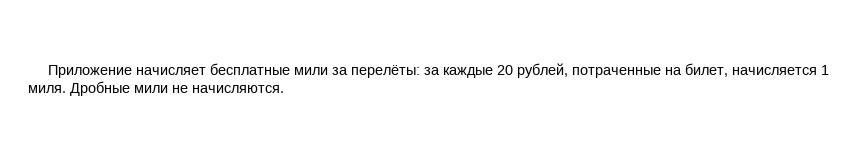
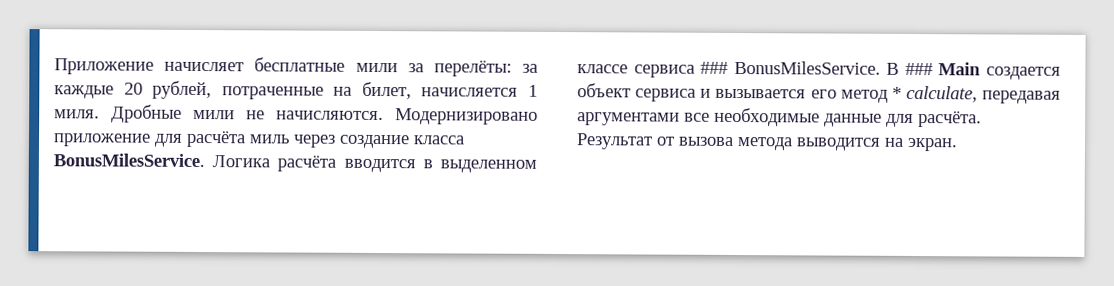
(284, 89) none -> [395,108,538,125] [53,130,465,149] [53,153,537,173] [577,60,1061,80] [577,83,1061,104] [577,107,982,128] [576,133,958,152] Модернизировано приложение для расчёта миль через создание класса BonusMilesService. Логика расчёта вводится в выделенном классе сервиса ### BonusMilesService. В ### Main создается объект сервиса и вызывается его метод * calculate, передавая аргументами все необходимые данные для расчёта. Результат от вызова метода выводится на экран.

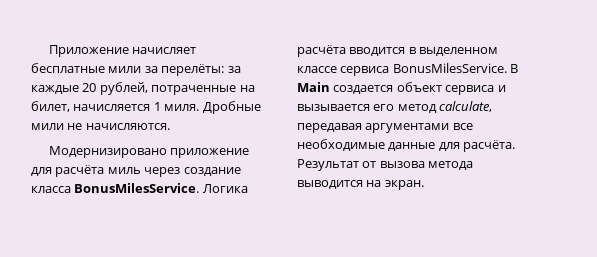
(384, 115) none -> (170, 126) //
[700,61,729,74] ### -> (390, 71) none
[904,62,933,76] ### -> (519, 68) none
[891,86,902,99] * -> (437, 108) none

